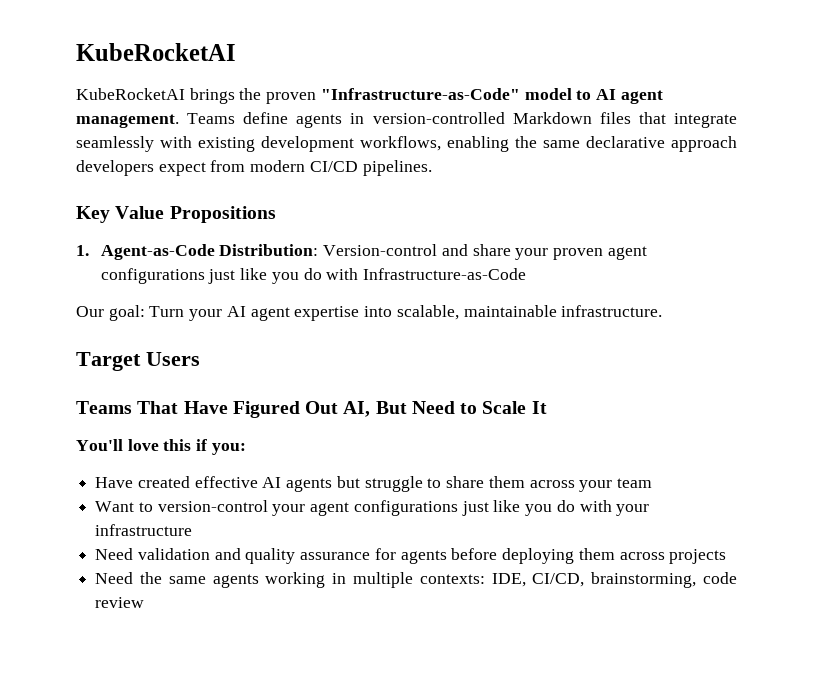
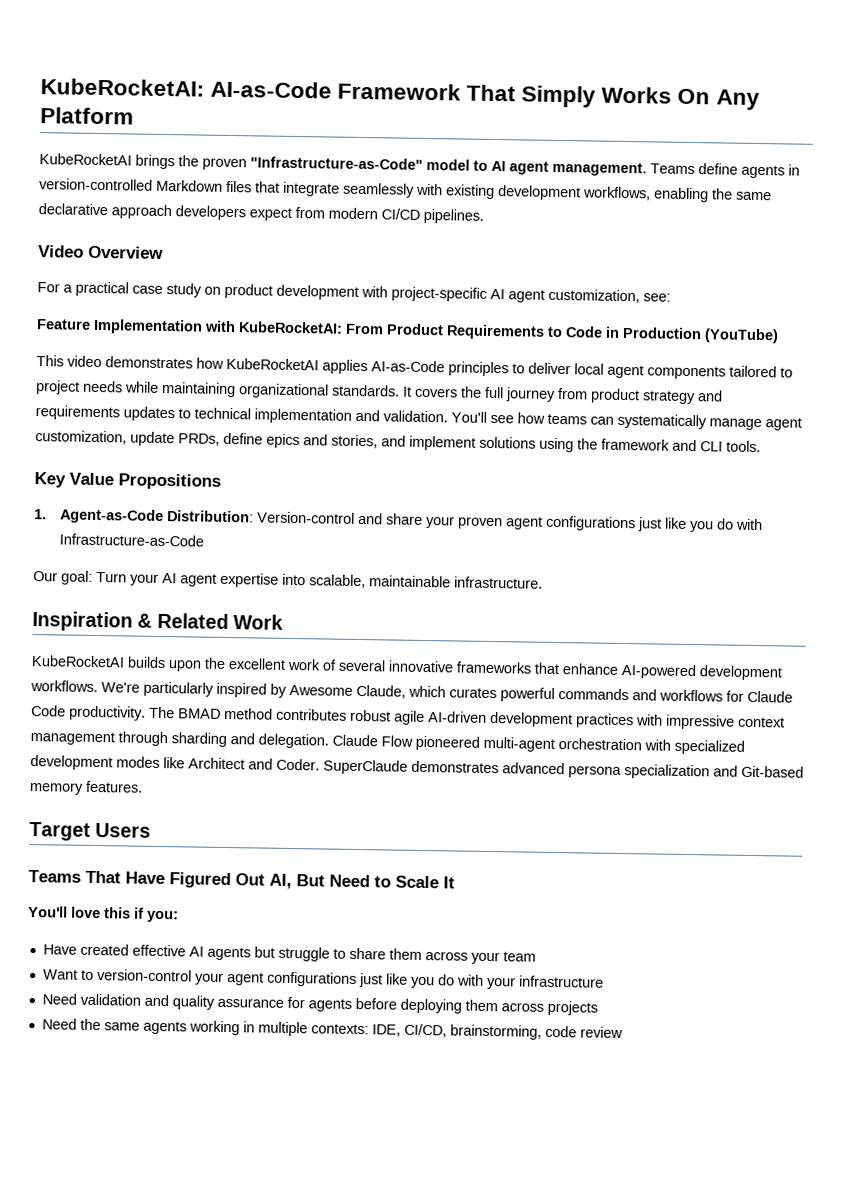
[76,43,236,61] KubeRocketAI -> [40,78,760,111] [40,107,134,125] KubeRocketAI: AI-as-Code Framework That Simply Works On Any Platform
(432, 168) none -> [38,245,164,259] [37,281,671,304] [37,318,779,344] [36,355,793,380] [36,380,723,405] [35,405,802,431] [35,430,761,453] // Video Overview // For a practical case study on product development with project-specific AI agent customization, see: // Feature Implementation with KubeRocketAI: From Product Requirements to Code in Production (YouTube) // This video demonstrates how KubeRocketAI applies AI-as-Code principles to deliver local agent components tailored to project needs while maintaining organizational standards. It covers the full journey from product strategy and requirements updates to technical implementation and validation. You'll see how teams can systematically manage agent customization, update PRDs, define epics and stories, and implement solutions using the framework and CLI tools.
(663, 311) none -> [32,611,283,632] [31,655,782,681] [30,680,793,703] [31,705,785,730] [30,731,745,755] [30,755,804,780] [29,780,143,795] // Inspiration & Related Work // KubeRocketAI builds upon the excellent work of several innovative frameworks that enhance AI-powered development workflows. We're particularly inspired by Awesome Claude, which curates powerful commands and workflows for Claude Code productivity. The BMAD method contributes robust agile AI-driven development practices with impressive context management through sharding and delegation. Claude Flow pioneered multi-agent orchestration with specialized development modes like Architect and Coder. SuperClaude demonstrates advanced persona specialization and Git-based memory features.

